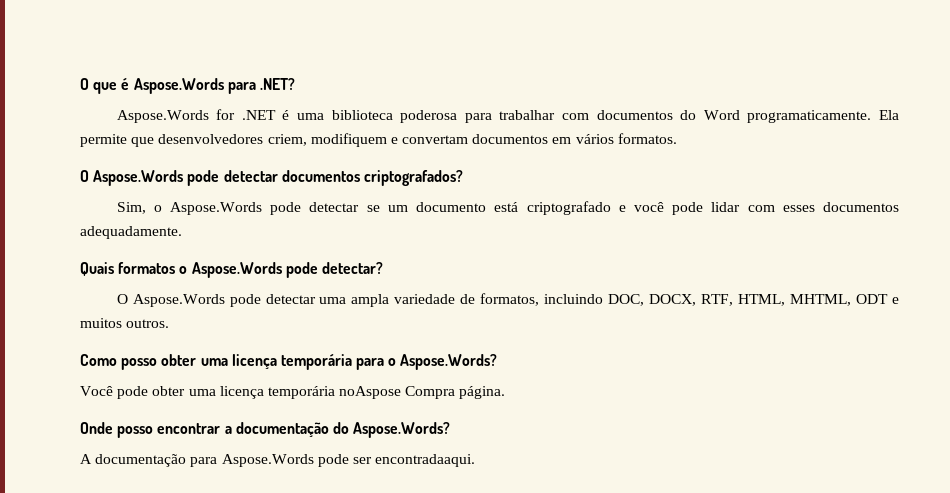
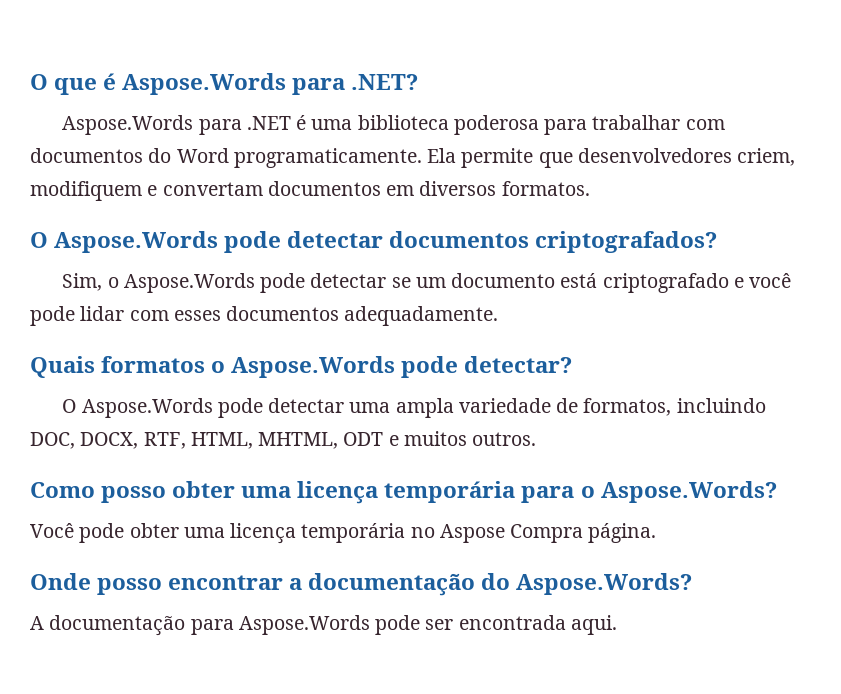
[216,109,236,120] for -> [198,119,242,135] para
[575,134,614,144] vários -> [419,181,497,196] diversos
[339,386,402,399] noAspose -> [410,524,505,543] no Aspose
[375,454,476,467] encontradaaqui. -> [458,615,617,635] encontrada aqui.

